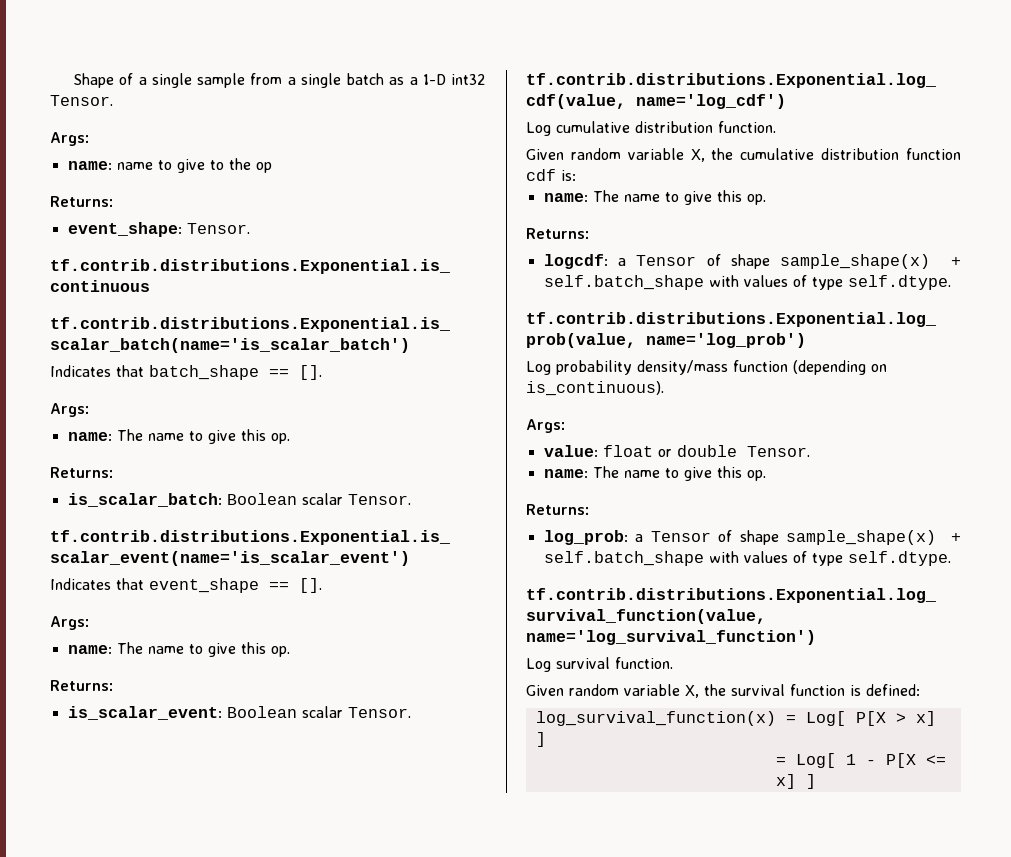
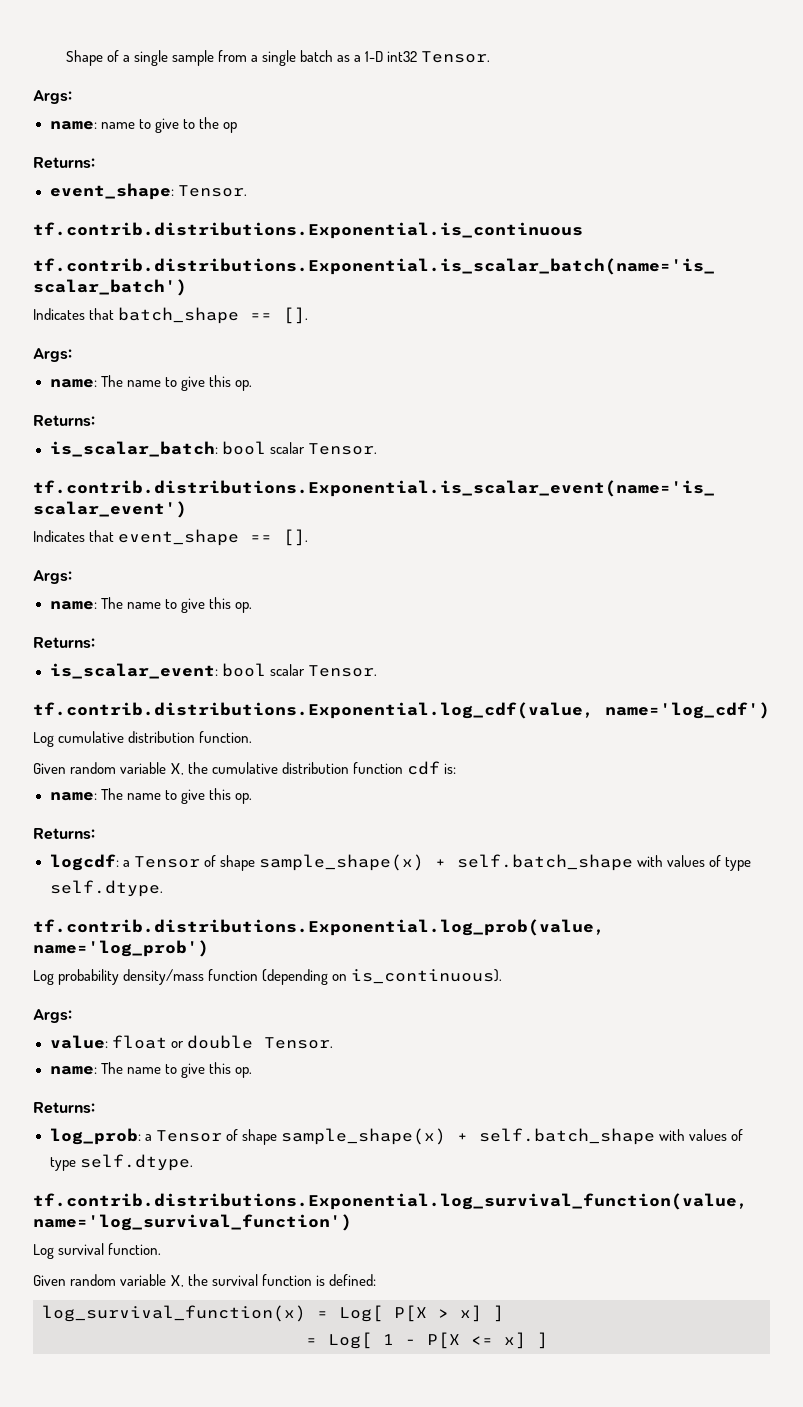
[226,493,297,505] Boolean -> [221,441,266,455] bool
[226,706,297,718] Boolean -> [221,663,266,677] bool

